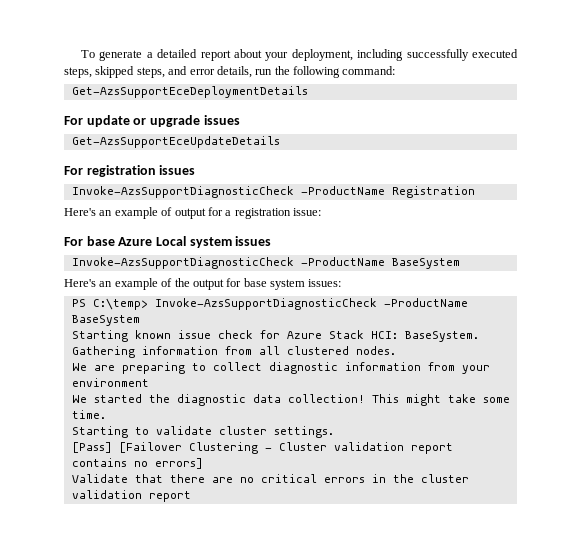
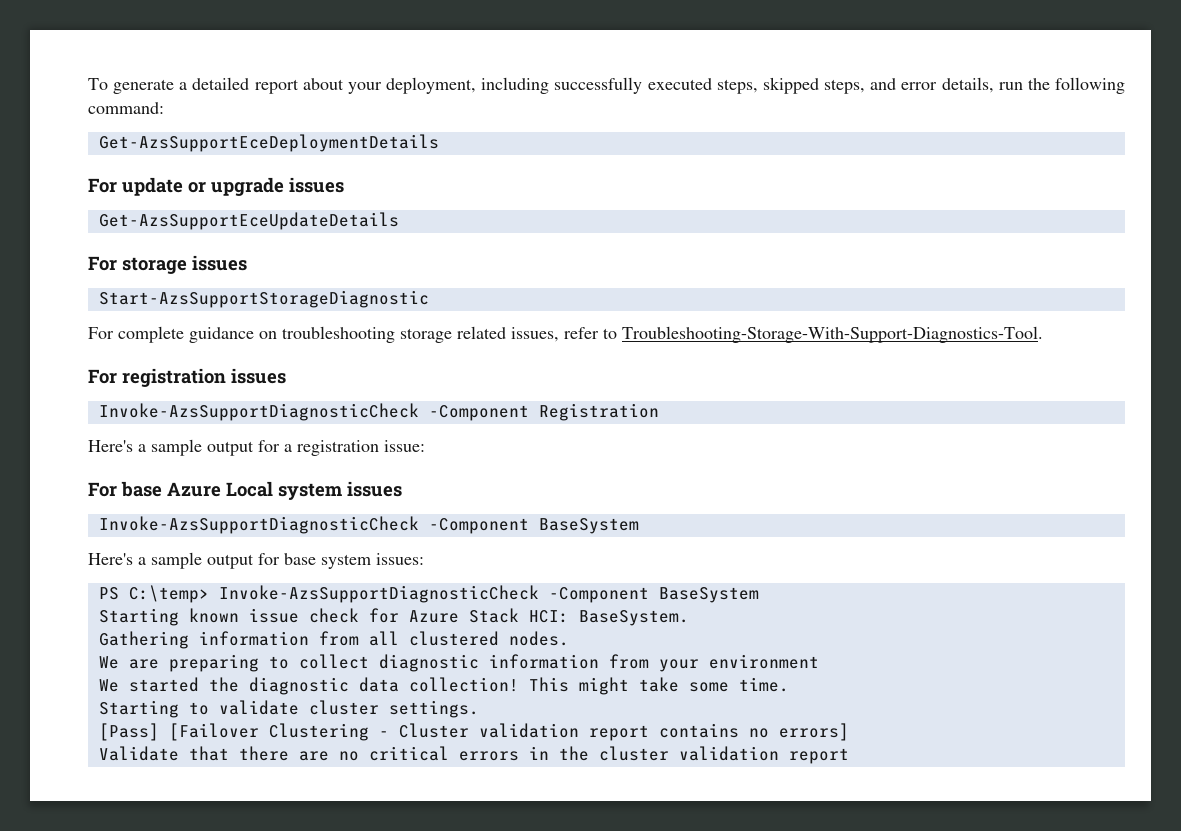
(280, 142) none -> [88,255,247,274] [98,290,429,308] [88,326,1043,343] // For storage issues // Start-AzsSupportStorageDiagnostic // For complete guidance on troubleshooting storage related issues, refer to Troubleshooting-Storage-With-Support-Diagnostics-Tool.
[300,186,385,195] -ProductName -> [428,405,529,421] -Component
[99,207,173,219] an example of -> [138,439,202,456] a sample
[300,257,385,266] -ProductName -> [428,518,529,534] -Component
[99,278,190,290] an example of the -> [138,552,202,569] a sample
[383,298,468,307] -ProductName -> [548,587,649,603] -Component

